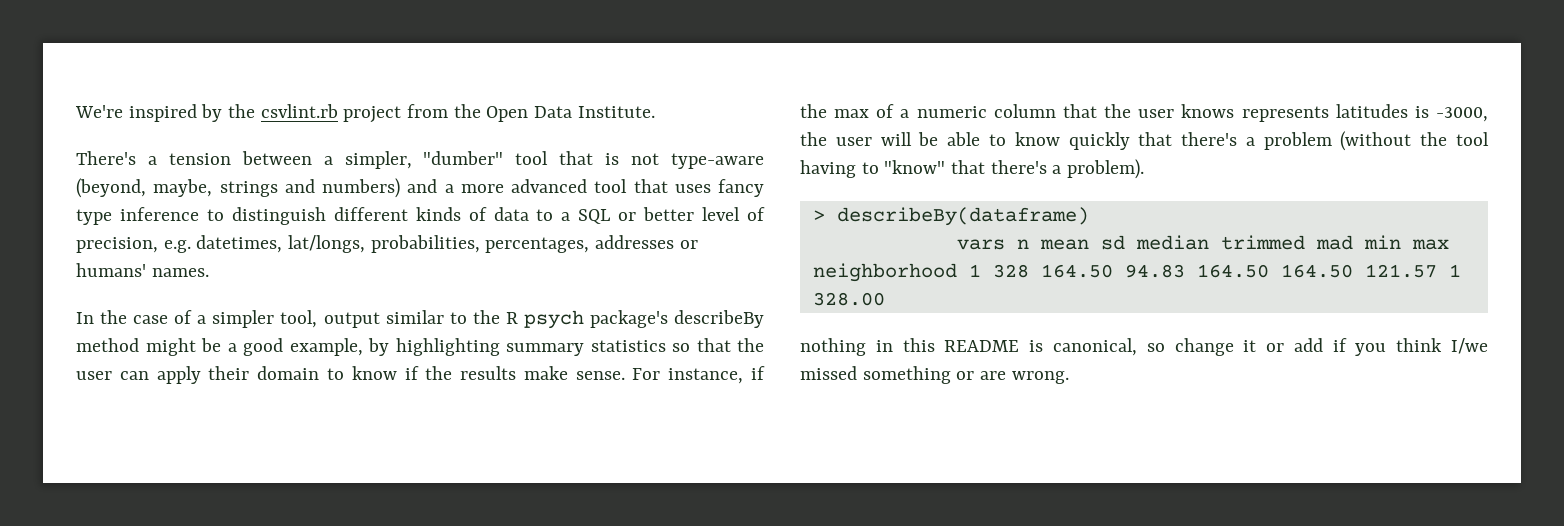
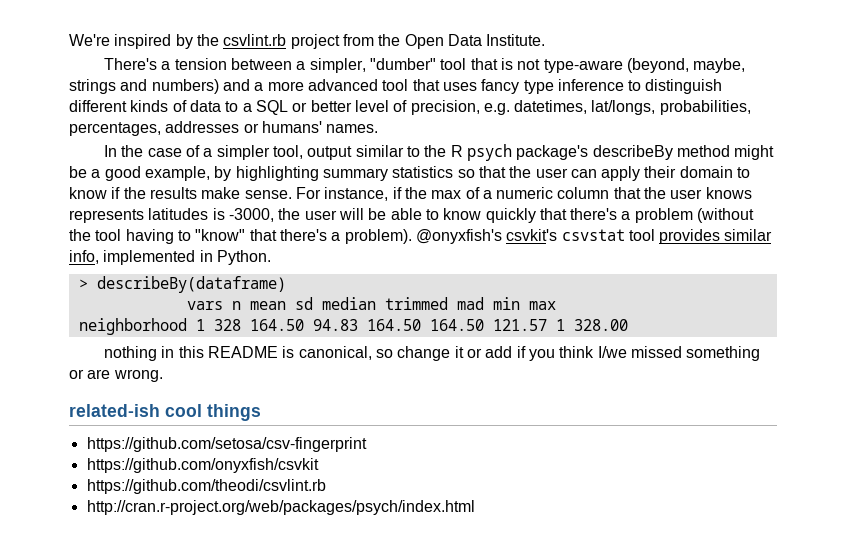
(1145, 169) none -> [415,229,773,244] [69,250,271,265] @onyxfish's csvkit's csvstat tool provides similar info, implemented in Python.
(1069, 377) none -> [69,404,261,421] [86,437,367,452] [86,458,319,473] [86,479,326,494] [86,500,475,515] // related-ish cool things // https://github.com/setosa/csv-fingerprint // https://github.com/onyxfish/csvkit // https://github.com/theodi/csvlint.rb // http://cran.r-project.org/web/packages/psych/index.html

